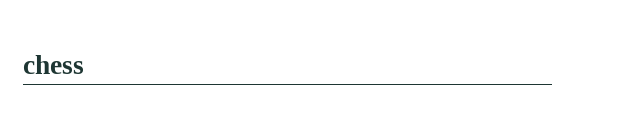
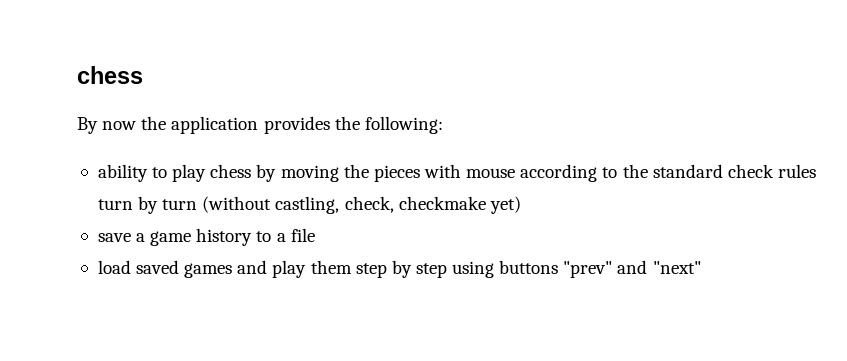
[23,55,84,74] chess -> [77,66,143,84] [77,116,443,134] [97,164,816,182] [97,196,521,214] [97,228,315,246] [97,260,701,278] chess // By now the application provides the following: // ability to play chess by moving the pieces with mouse according to the standard check rules turn by turn (without castling, check, checkmake yet) // save a game history to a file // load saved games and play them step by step using buttons "prev" and "next"

